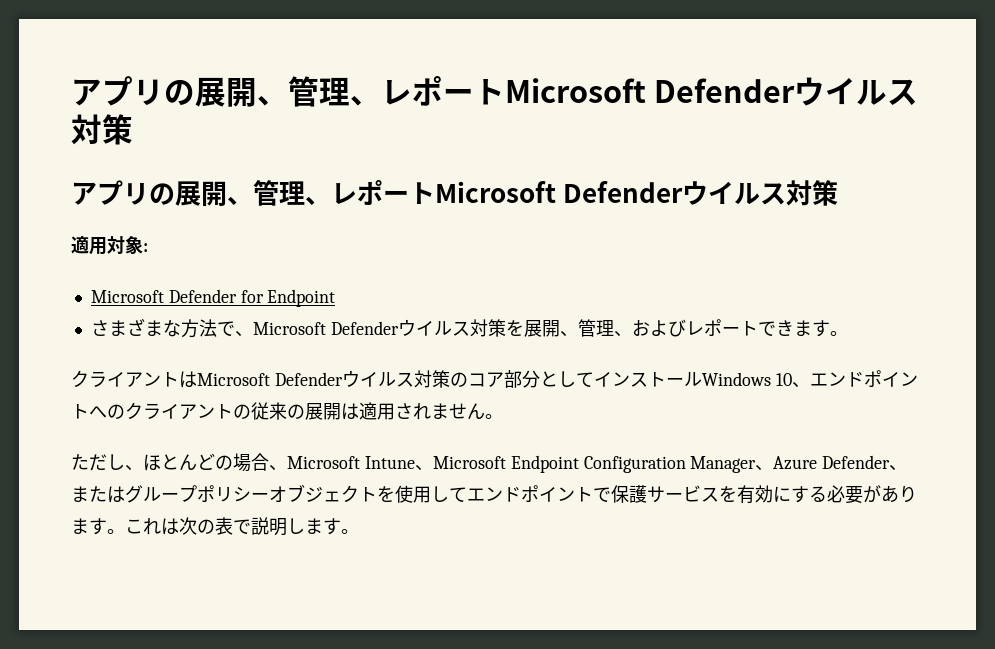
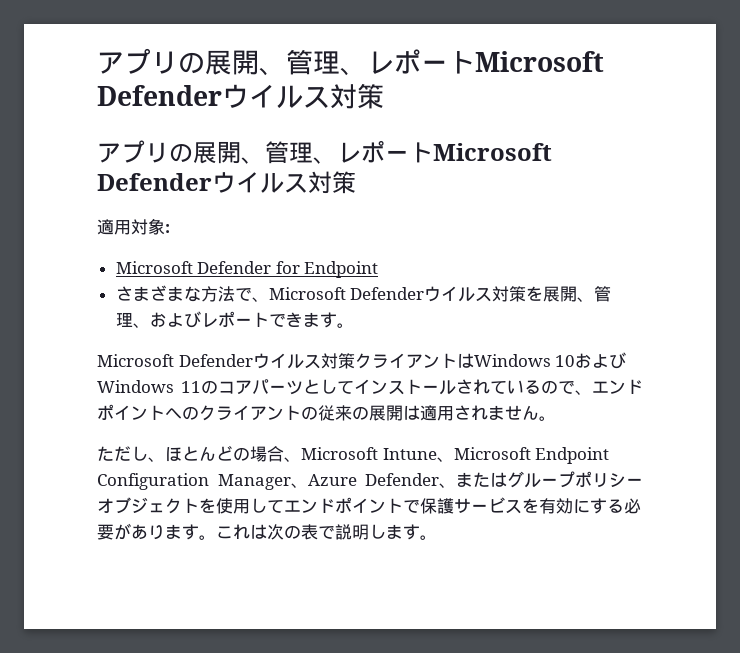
[71,370,540,388] クライアントはMicrosoft Defenderウイルス対策のコア部分 -> [97,352,627,369] [97,379,303,395] Microsoft Defenderウイルス対策クライアントはWindows 10およびWindows 11のコアパーツ
[701,372,792,386] Windows 10 -> [456,379,575,394] されているので

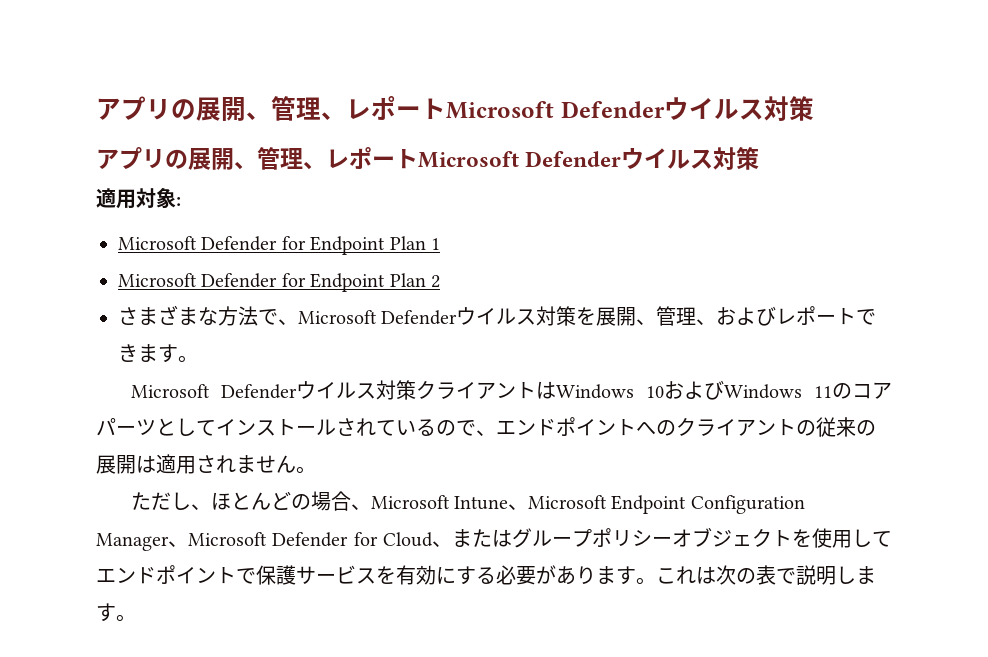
(379, 269) none -> [389,236,440,250] [118,273,440,292] Plan 1 // Microsoft Defender for Endpoint Plan 2
[307,473,439,486] Azure Defender -> [188,532,433,547] Microsoft Defender for Cloud

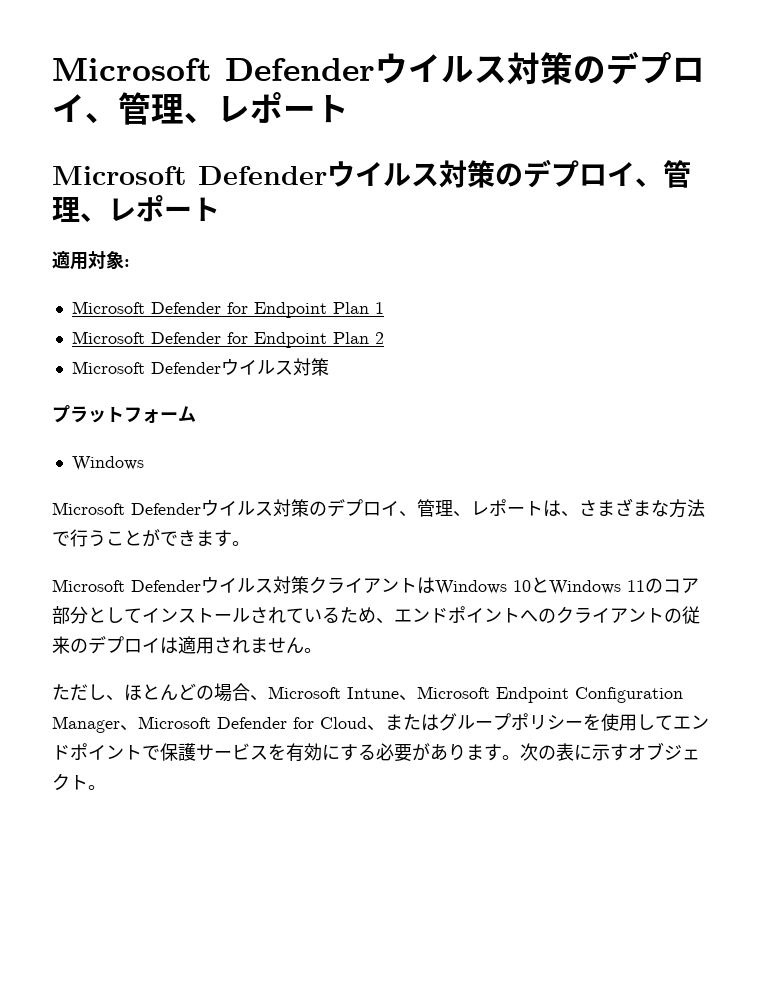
[96,96,814,121] [96,147,760,170] アプリの展開、管理、レポートMicrosoft Defenderウイルス対策 // アプリの展開、管理、レポートMicrosoft Defenderウイルス対策 -> [52,51,705,85] [52,92,349,125] [52,159,691,188] [52,195,220,222] Microsoft Defenderウイルス対策のデプロイ、管理、レポート // Microsoft Defenderウイルス対策のデプロイ、管理、レポート
[118,305,857,326] さまざまな方法で、Microsoft Defenderウイルス対策を展開、管理、およびレポート -> [71,358,329,376] [52,405,196,423] [71,456,144,471] [52,498,705,518] [52,529,160,547] Microsoft Defenderウイルス対策 // プラットフォーム // Windows // Microsoft Defenderウイルス対策のデプロイ、管理、レポートは、さまざまな方法で行うことが
[663,380,724,400] および -> [531,577,549,593] と
[96,418,156,436] パーツ -> [52,606,88,624] 部分
[436,420,476,436] ので -> [340,607,376,623] ため
[96,455,136,474] 展開 -> [88,636,160,654] デプロイ
[672,527,792,547] オブジェクト -> (583, 724) none
[656,565,876,585] [96,603,116,622] これは次の表で説明します -> [520,742,700,761] [52,773,88,791] 次の表に示すオブジェクト

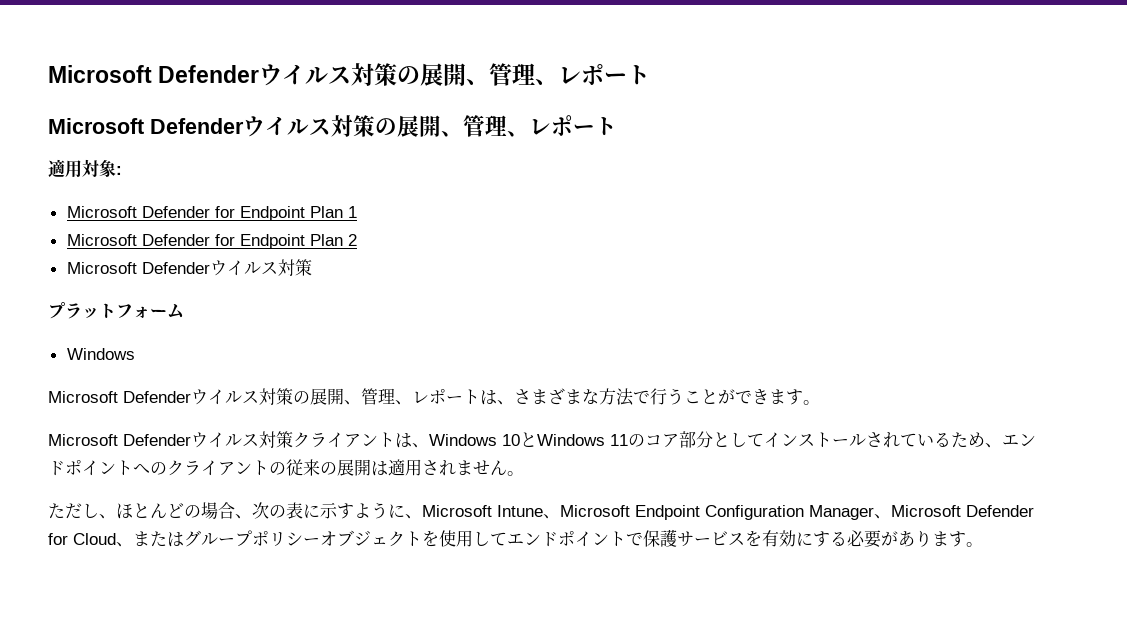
[52,51,705,85] [52,94,85,122] Microsoft Defenderウイルス対策のデプロイ -> [48,63,467,86] Microsoft Defenderウイルス対策の展開
[523,159,635,188] デプロイ -> [397,115,441,137] 展開
[327,499,399,517] デプロイ -> [310,388,344,405] 展開
(435, 585) none -> [412,443,429,448] 、
[88,636,160,654] デプロイ -> [337,459,371,476] 展開
(268, 698) none -> [252,502,422,519] 次の表に示すように、
(583, 724) none -> [320,530,422,547] オブジェクト
[520,742,700,761] [52,773,106,791] 次の表に示すオブジェクト。 -> (983, 544) none

